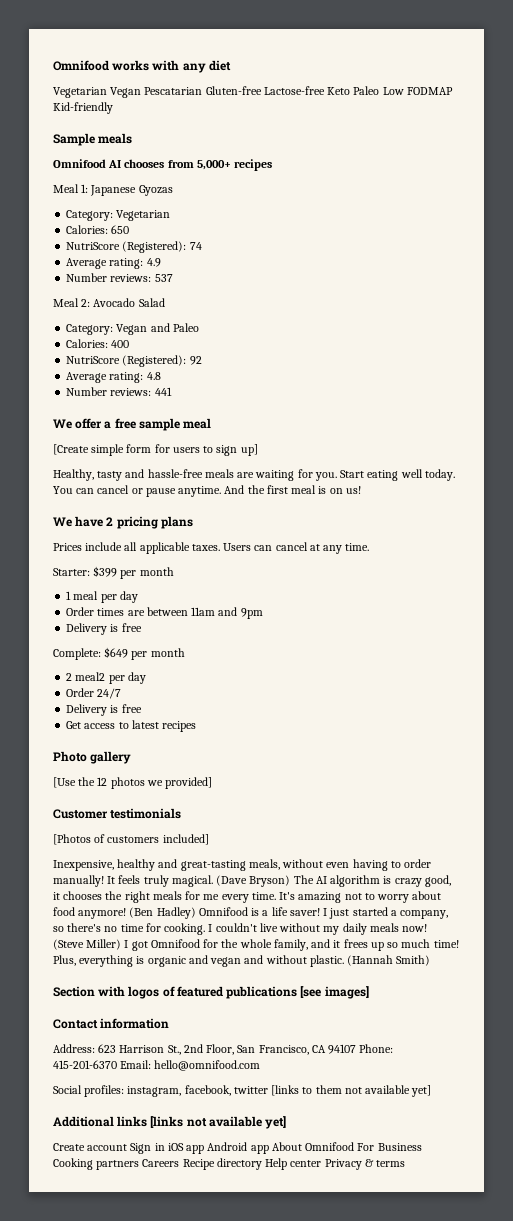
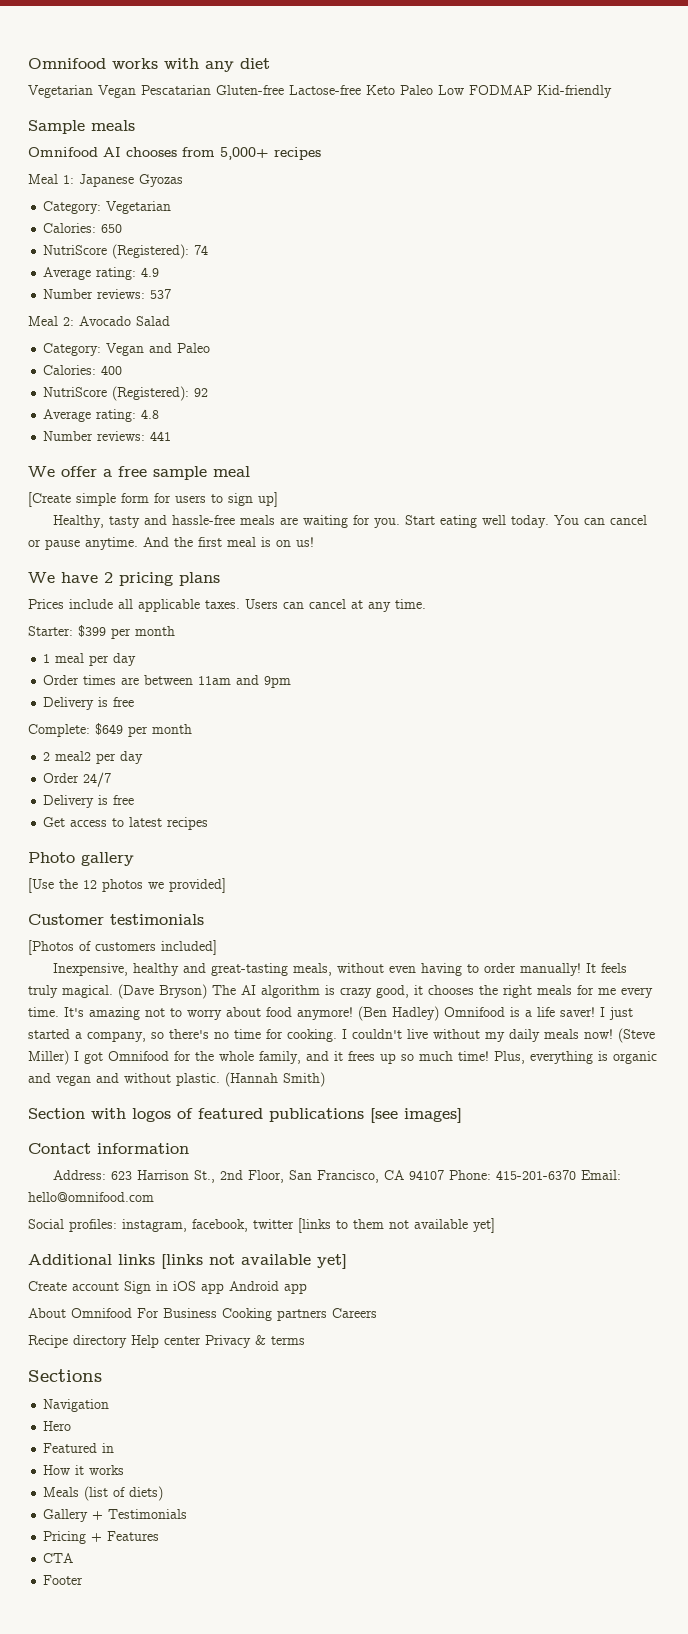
(269, 1149) none -> (307, 1288) //
(180, 1163) none -> (377, 1313) //
(406, 1163) none -> [28,1369,102,1382] [43,1399,110,1412] [43,1421,72,1431] [43,1443,115,1453] [43,1465,125,1475] [43,1486,164,1501] [43,1509,188,1522] [43,1531,160,1544] [43,1553,74,1563] [43,1575,84,1585] // Sections // Navigation // Hero // Featured in // How it works // Meals (list of diets) // Gallery + Testimonials // Pricing + Features // CTA // Footer

